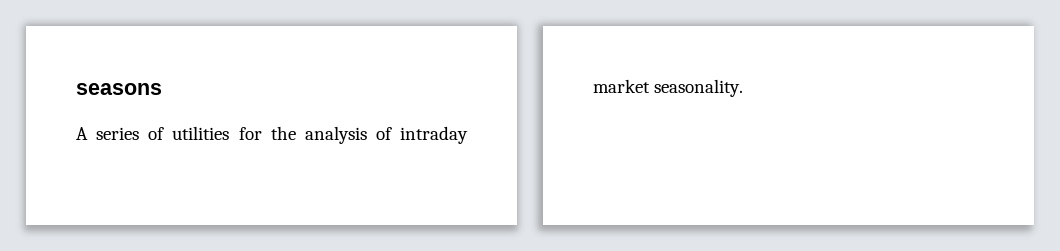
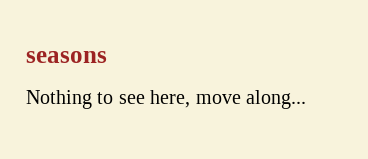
[76,126,468,144] [593,79,744,97] A series of utilities for the analysis of intraday market seasonality. -> [26,90,306,109] Nothing to see here, move along...

